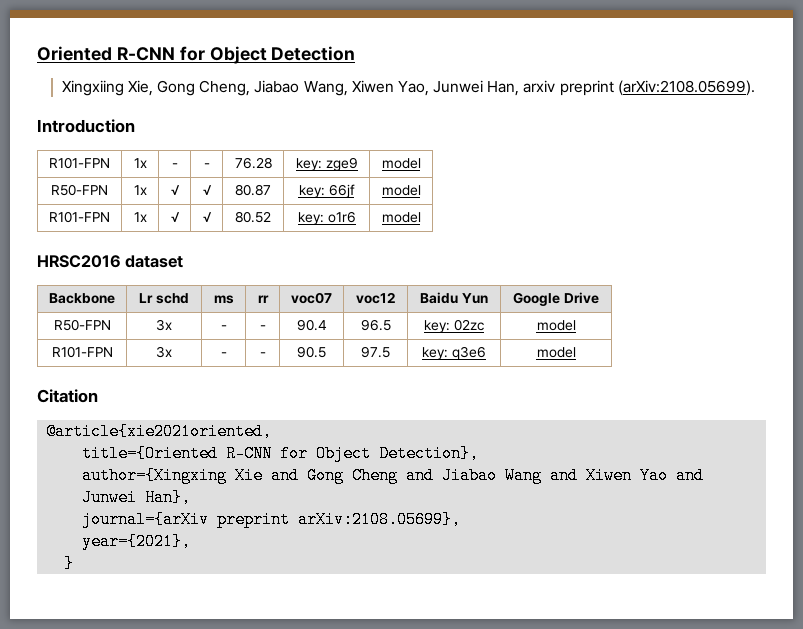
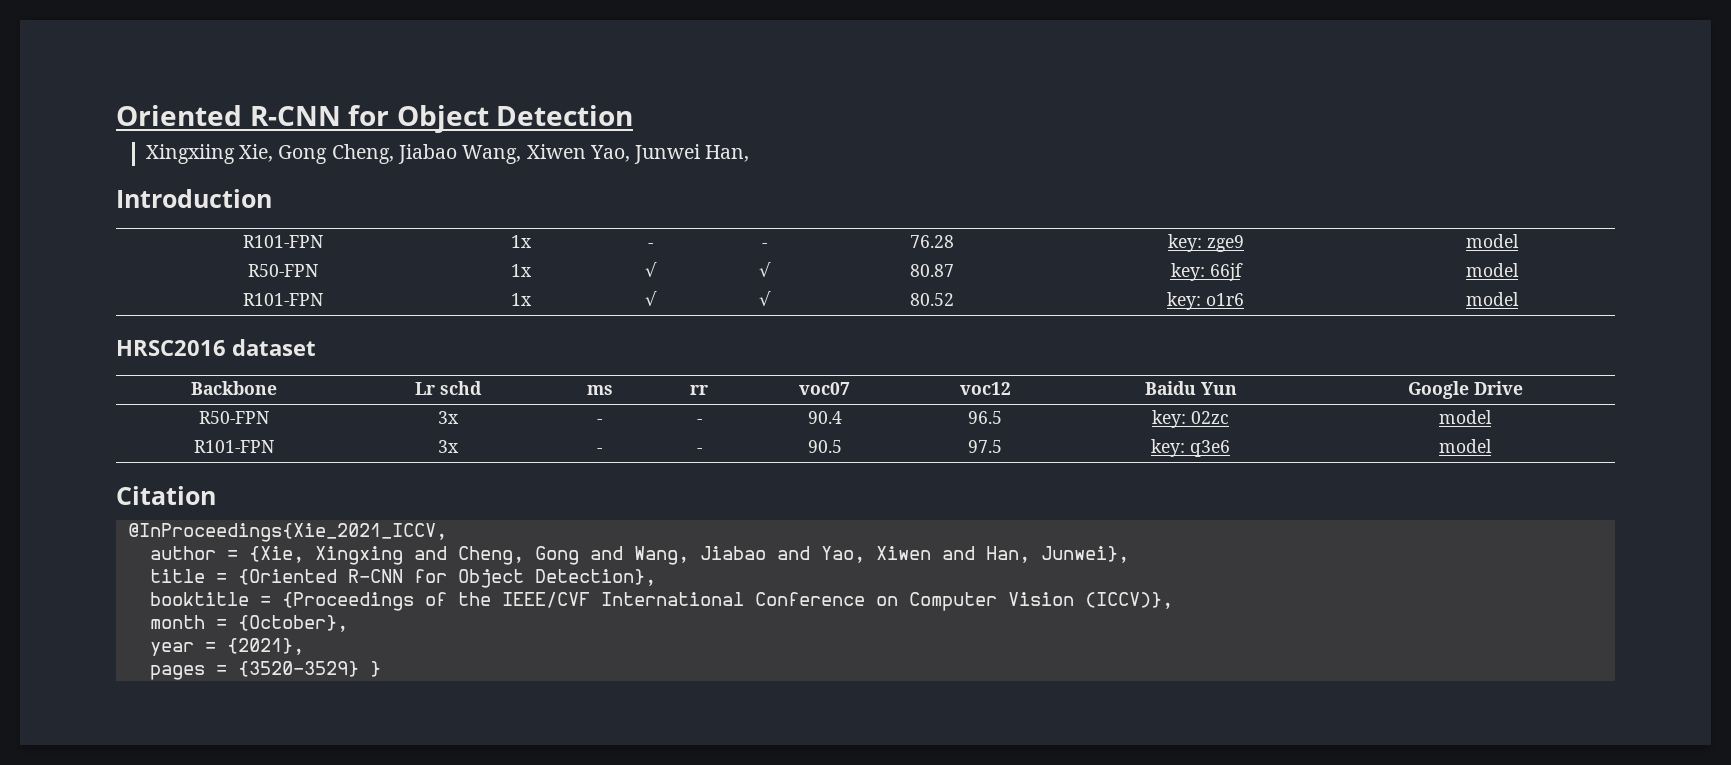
[523,80,755,96] arxiv preprint (arXiv:2108.05699). -> (750, 153) none
[46,423,273,440] [82,445,480,462] [82,467,705,484] [82,489,192,506] [82,511,462,528] [82,533,192,550] @article{xie2021oriented, // title={Oriented R-CNN for Object Detection}, // author={Xingxing Xie and Gong Cheng and Jiabao Wang and Xiwen Yao and Junwei Han}, // journal={arXiv preprint arXiv:2108.05699}, // year={2021}, // -> [127,523,447,542] [149,546,1129,565] [149,569,656,588] [149,592,1173,611] [149,615,348,632] [149,638,304,656] [149,661,359,680] @InProceedings{Xie_2021_ICCV, // author = {Xie, Xingxing and Cheng, Gong and Wang, Jiabao and Yao, Xiwen and Han, Junwei}, // title = {Oriented R-CNN for Object Detection}, // booktitle = {Proceedings of the IEEE/CVF International Conference on Computer Vision (ICCV)}, // month = {October}, // year = {2021}, // pages = {3520-3529}

